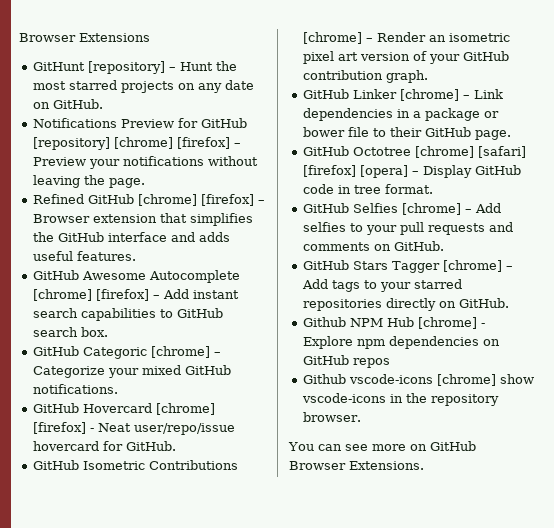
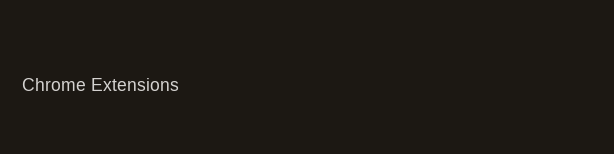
[19,33,76,42] Browser -> [22,78,86,91] Chrome
[32,61,237,74] [32,80,254,93] [32,99,103,109] [32,118,247,128] [32,137,241,150] [32,156,258,169] [32,175,145,188] [32,194,265,206] [32,213,253,226] [32,232,230,242] [32,251,136,261] [32,270,240,283] [32,289,239,301] [32,308,223,321] [32,327,108,337] [32,346,221,359] [32,365,231,378] [32,384,118,394] [32,403,215,415] [32,422,235,435] [32,441,176,451] [32,460,238,470] [302,32,510,44] [302,51,509,64] [302,70,428,83] [302,89,503,101] [302,108,499,121] [302,127,511,140] [302,146,526,158] [302,165,521,178] [302,184,433,194] [302,203,501,215] [302,222,513,235] [302,241,444,251] [302,260,513,273] [301,279,462,292] [302,298,509,311] [302,317,485,329] [302,336,500,349] [302,355,390,368] [302,374,534,386] [301,393,499,406] [302,412,361,422] [288,441,476,451] [289,461,424,470] // GitHunt [repository] – Hunt the most starred projects on any date on GitHub. // Notifications Preview for GitHub [repository] [chrome] [firefox] – Preview your notifications without leaving the page. // Refined GitHub [chrome] [firefox] – Browser extension that simplifies the GitHub interface and adds useful features. // GitHub Awesome Autocomplete [chrome] [firefox] – Add instant search capabilities to GitHub search box. // GitHub Categoric [chrome] – Categorize your mixed GitHub notifications. // GitHub Hovercard [chrome] [firefox] - Neat user/repo/issue hovercard for GitHub. // GitHub Isometric Contributions [chrome] – Render an isometric pixel art version of your GitHub contribution graph. // GitHub Linker [chrome] – Link dependencies in a package or bower file to their GitHub page. // GitHub Octotree [chrome] [safari] [firefox] [opera] – Display GitHub code in tree format. // GitHub Selfies [chrome] – Add selfies to your pull requests and comments on GitHub. // GitHub Stars Tagger [chrome] – Add tags to your starred repositories directly on GitHub. // Github NPM Hub [chrome] - Explore npm dependencies on GitHub repos // Github vscode-icons [chrome] show vscode-icons in the repository browser. // You can see more on GitHub Browser Extensions. -> (179, 84) none

